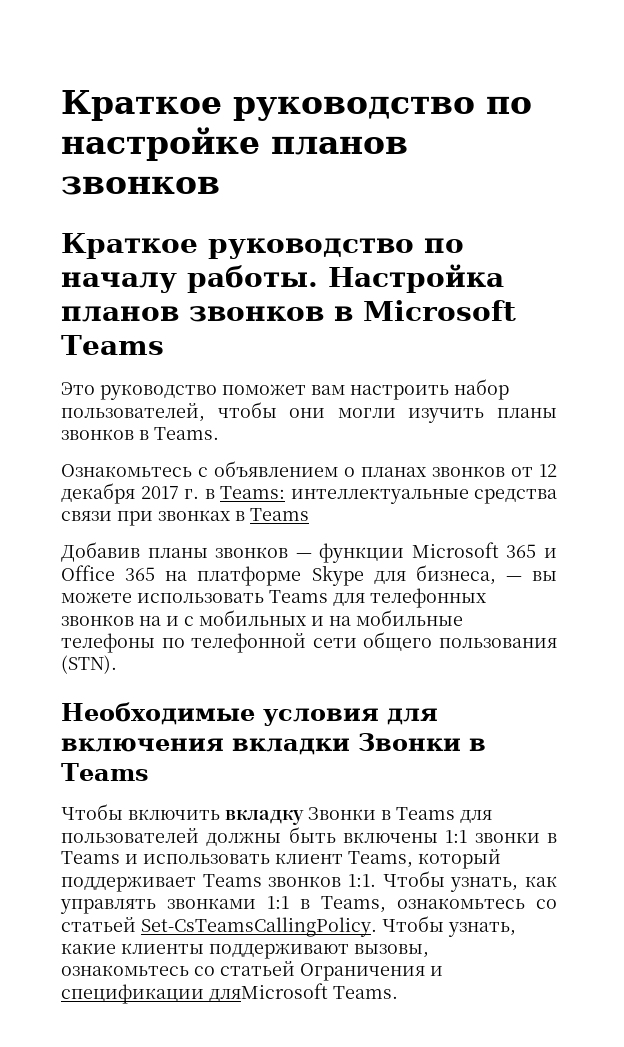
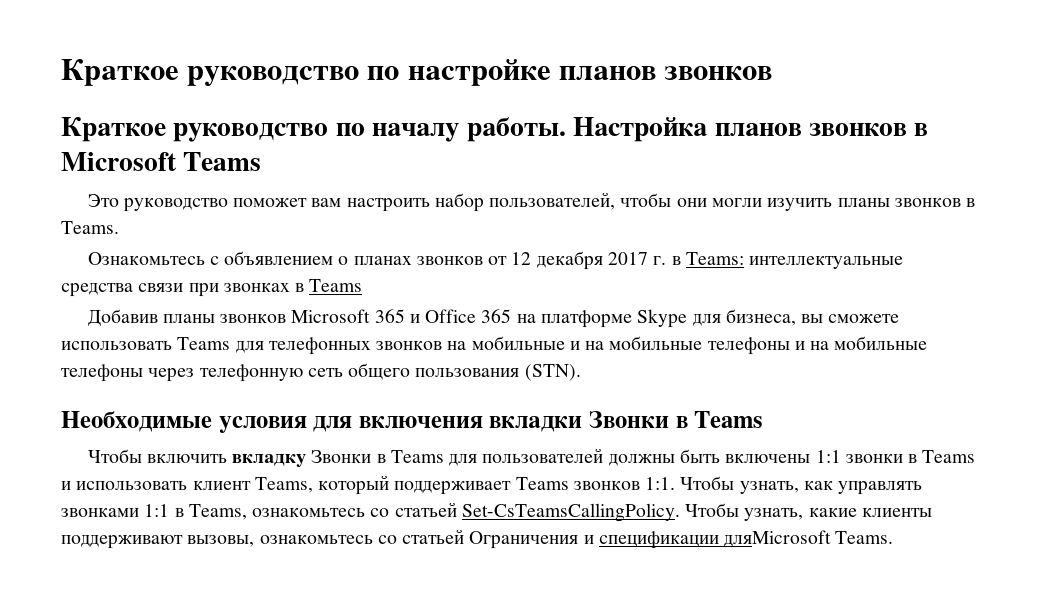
[295,543,405,563] — функции -> (287, 318) none
[505,571,557,581] [61,592,132,603] — вы можете -> [801,314,900,323] вы сможете
[166,610,463,626] [61,633,357,653] и с мобильных и на мобильные телефоны по телефонной сети -> [471,336,928,355] [61,364,343,382] мобильные и на мобильные телефоны и на мобильные телефоны через телефонную сеть

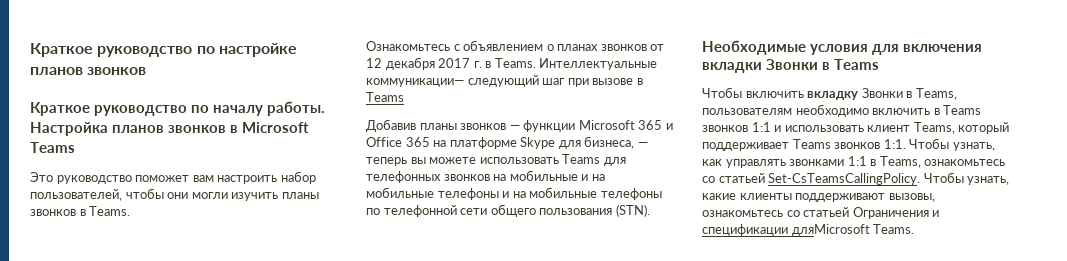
[685,252,904,269] [61,283,290,297] Teams: интеллектуальные средства связи при звонках -> [494,58,658,70] [366,75,634,87] Teams. Интеллектуальные коммуникации— следующий шаг при вызове
(287, 318) none -> [509,120,576,132] — функции
[801,314,900,323] вы сможете -> [637,142,648,147] [366,157,477,166] — теперь вы можете
[148,364,343,382] через телефонную сеть -> [366,205,488,217] по телефонной сети
[390,448,976,466] Teams для пользователей должны быть включены 1:1 звонки в Teams -> [915,88,957,100] [702,104,982,117] [702,122,771,132] Teams, пользователям необходимо включить в Teams звонков 1:1

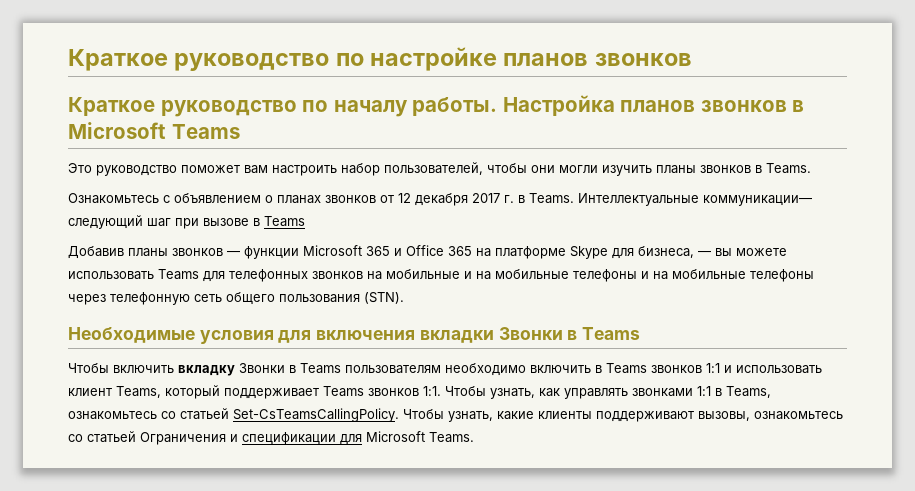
[366,157,407,166] теперь -> (711, 253) none
[366,205,488,217] по телефонной сети -> [68,292,222,305] через телефонную сеть
[915,88,957,100] Teams, -> [300,363,341,374] Teams
[791,224,870,236] дляMicrosoft -> [340,431,425,445] для Microsoft

